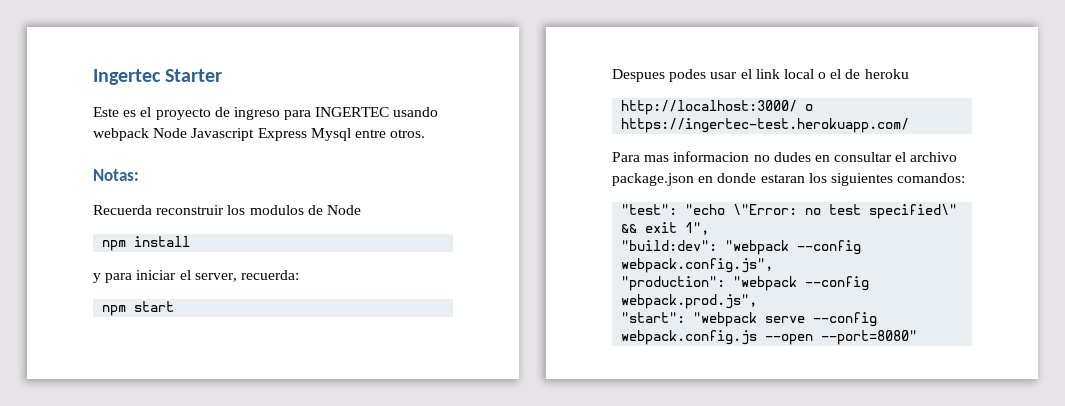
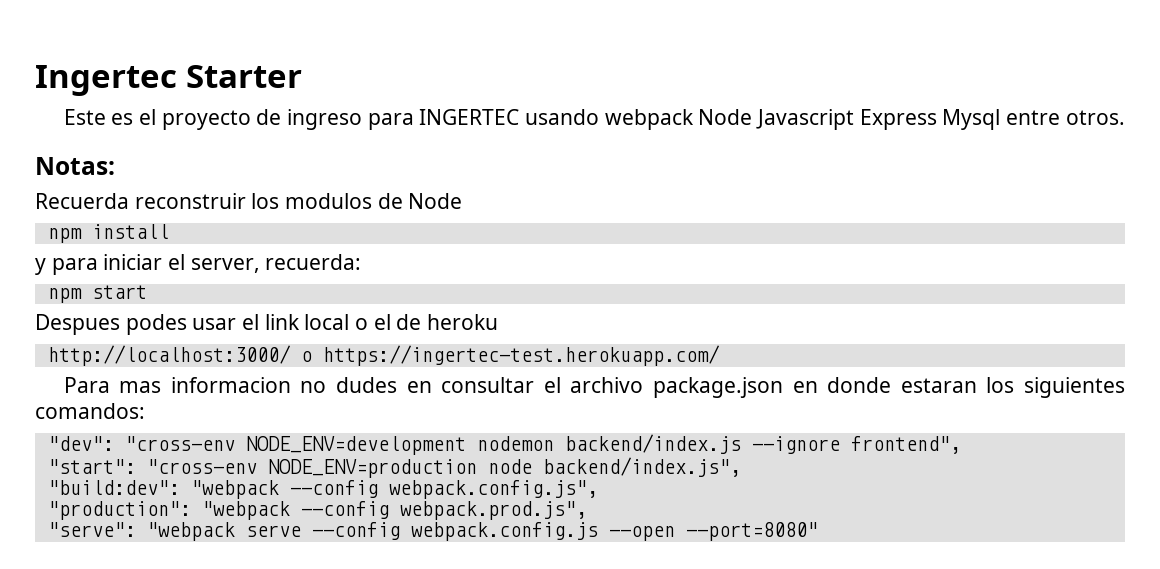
[621,204,958,219] [621,222,710,235] "test": "echo \"Error: no test specified\" && exit 1", -> [47,434,961,455] [47,457,741,478] "dev": "cross-env NODE_ENV=development nodemon backend/index.js --ignore frontend", // "start": "cross-env NODE_ENV=production node backend/index.js",
[621,312,686,323] "start": -> [47,522,136,537] "serve":

